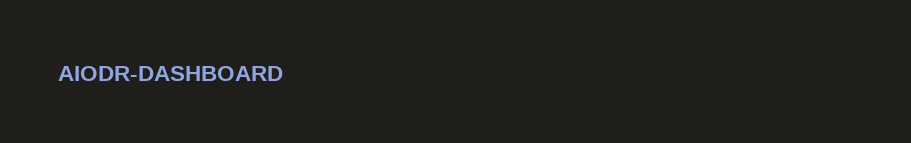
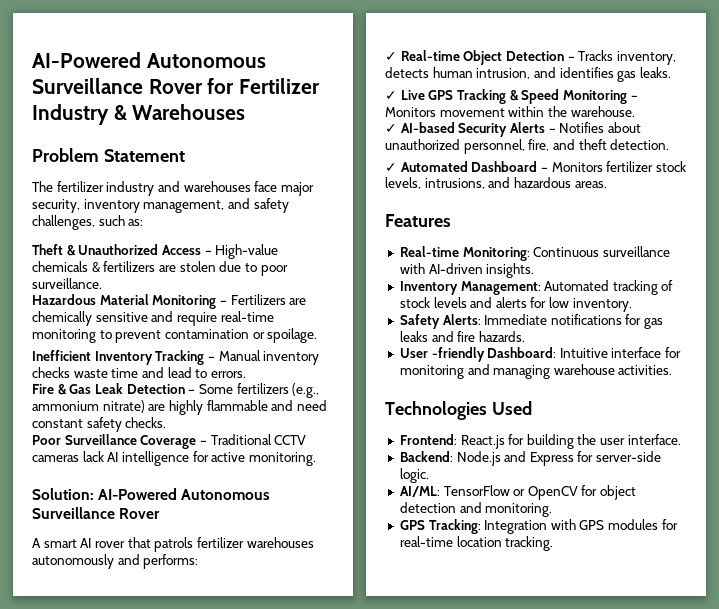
[58,66,283,81] AIODR-DASHBOARD -> [32,52,266,68] [32,78,321,94] [32,104,246,125] [32,148,185,162] [32,181,314,196] [32,198,289,213] [32,215,144,230] [32,244,279,259] [32,261,288,276] [32,278,102,289] [32,294,307,309] [32,311,274,326] [32,328,318,343] [32,350,320,365] [32,367,246,378] [32,383,320,398] [32,400,327,415] [32,417,167,432] [32,434,307,449] [32,451,316,466] [32,488,271,500] [32,507,161,519] [32,537,314,552] [32,554,199,569] [385,50,676,65] [385,67,671,82] [385,89,638,104] [385,106,635,117] [385,122,641,137] [385,139,670,154] [385,161,686,172] [385,177,607,189] [385,214,451,227] [399,246,670,261] [399,263,535,278] [399,280,674,295] [399,297,632,312] [399,314,664,329] [399,331,525,342] [399,347,682,362] [399,364,673,379] [385,401,532,420] [399,434,681,449] [399,451,662,466] [399,468,429,483] [399,485,637,500] [399,502,553,517] [399,519,678,534] [399,536,554,551] AI-Powered Autonomous Surveillance Rover for Fertilizer Industry & Warehouses // Problem Statement // The fertilizer industry and warehouses face major security, inventory management, and safety challenges, such as: // Theft & Unauthorized Access – High-value chemicals & fertilizers are stolen due to poor surveillance. // Hazardous Material Monitoring – Fertilizers are chemically sensitive and require real-time monitoring to prevent contamination or spoilage. // Inefficient Inventory Tracking – Manual inventory checks waste time and lead to errors. // Fire & Gas Leak Detection – Some fertilizers (e.g., ammonium nitrate) are highly flammable and need constant safety checks. // Poor Surveillance Coverage – Traditional CCTV cameras lack AI intelligence for active monitoring. // Solution: AI-Powered Autonomous Surveillance Rover // A smart AI rover that patrols fertilizer warehouses autonomously and performs: // ✓ Real-time Object Detection – Tracks inventory, detects human intrusion, and identifies gas leaks. // ✓ Live GPS Tracking & Speed Monitoring – Monitors movement within the warehouse. // ✓ AI-based Security Alerts – Notifies about unauthorized personnel, fire, and theft detection. // ✓ Automated Dashboard – Monitors fertilizer stock levels, intrusions, and hazardous areas. // Features // Real-time Monitoring: Continuous surveillance with AI-driven insights. // Inventory Management: Automated tracking of stock levels and alerts for low inventory. // Safety Alerts: Immediate notifications for gas leaks and fire hazards. // User -friendly Dashboard: Intuitive interface for monitoring and managing warehouse activities. // Technologies Used // Frontend: React.js for building the user interface. // Backend: Node.js and Express for server-side logic. // AI/ML: TensorFlow or OpenCV for object detection and monitoring. // GPS Tracking: Integration with GPS modules for real-time location tracking.

